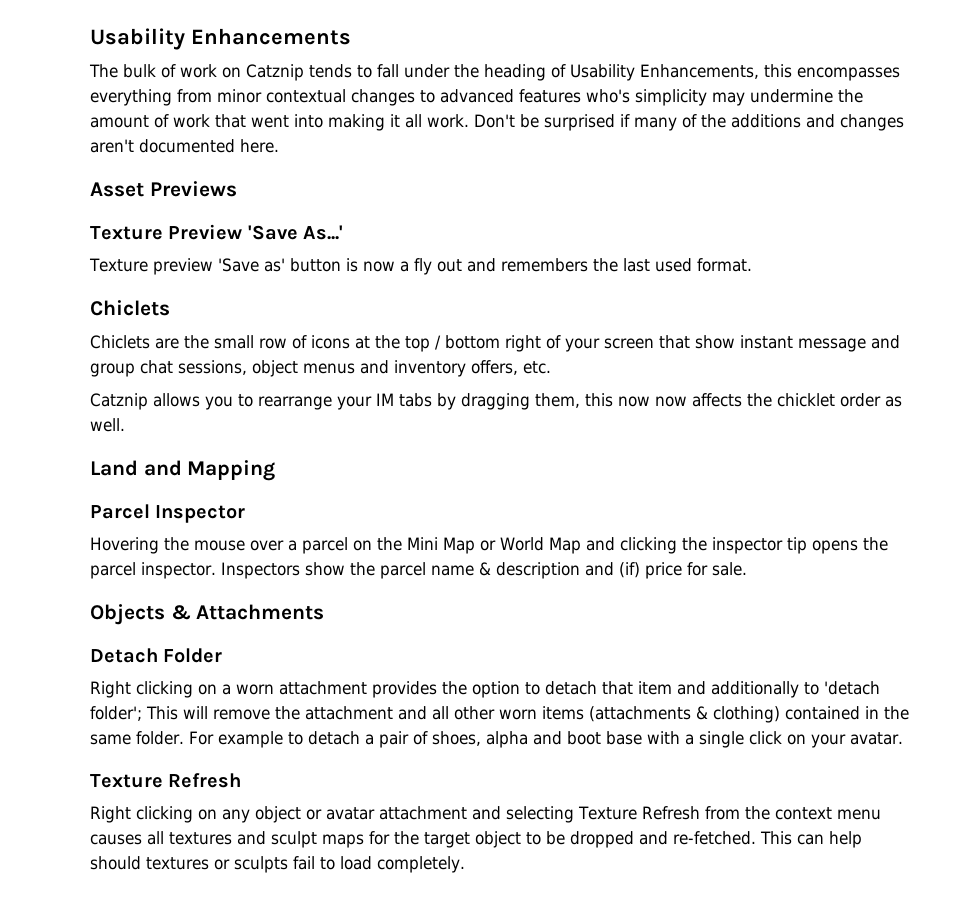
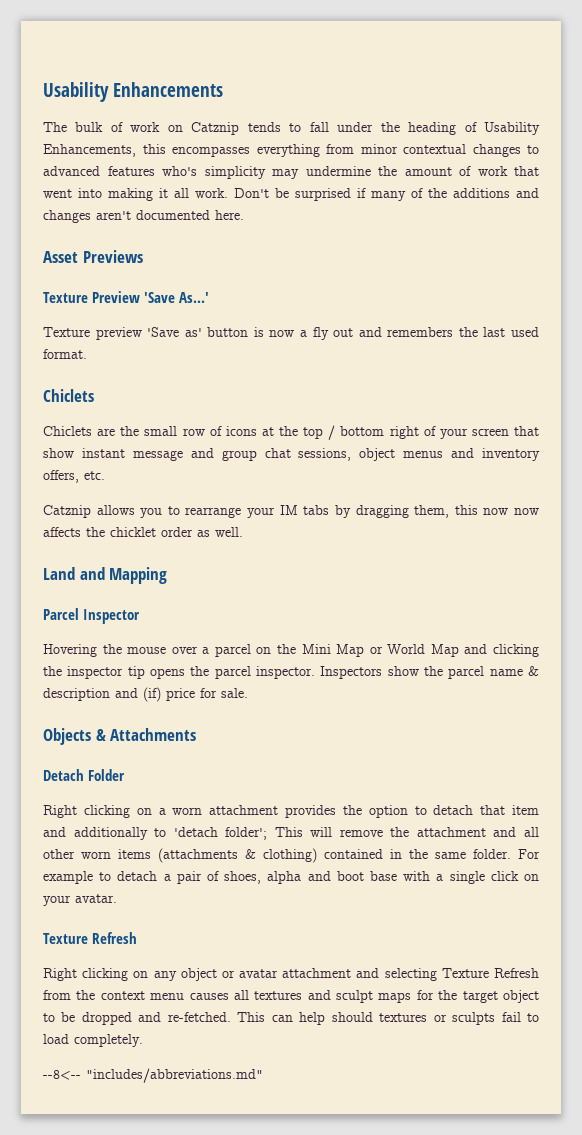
(465, 864) none -> [43,1068,263,1083] // --8<-- "includes/abbreviations.md"

